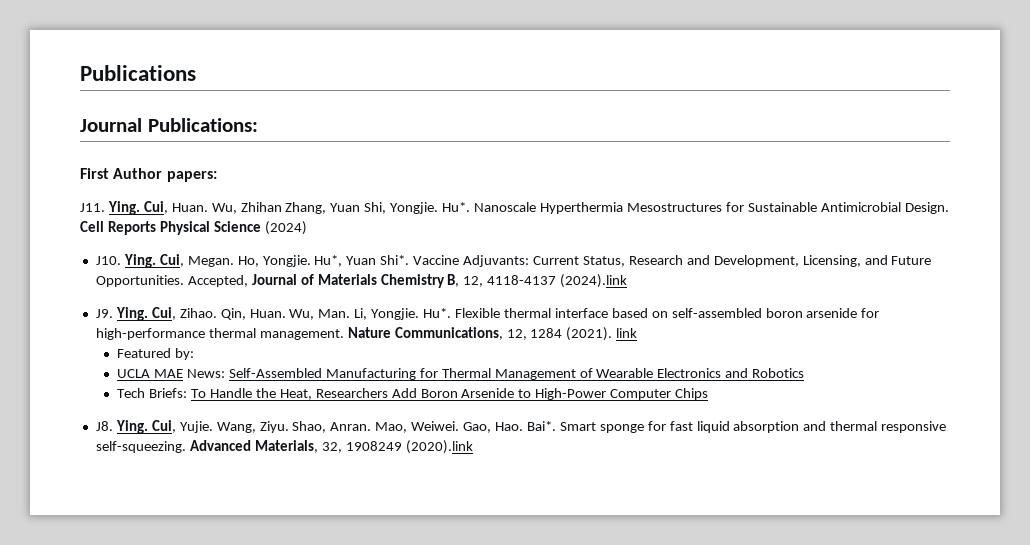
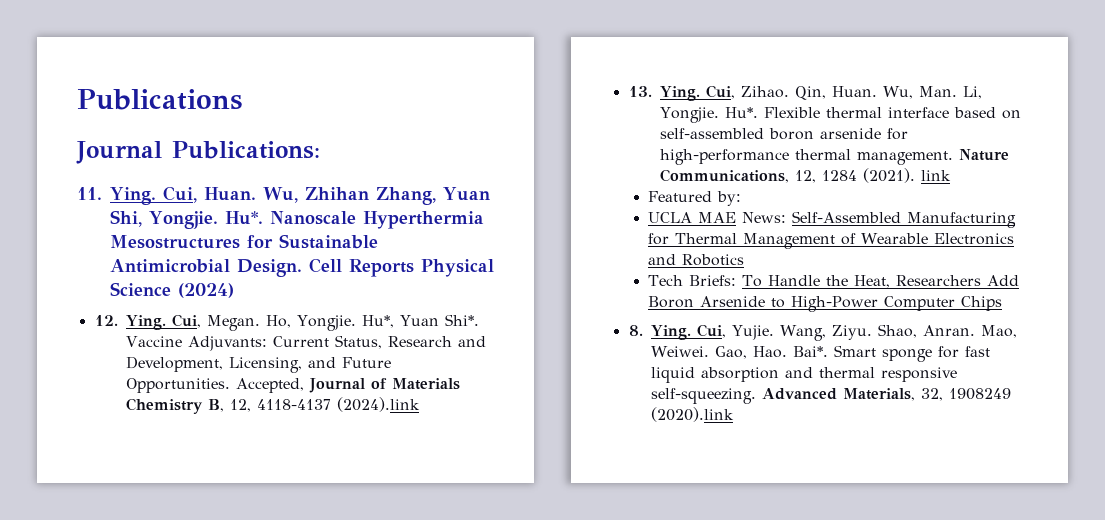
[80,168,217,182] [80,203,105,212] First Author papers: // J11. -> [77,187,102,200] 11.
[95,256,121,265] J10. -> [94,315,118,326] 12.
[95,309,113,318] J9. -> [628,86,652,97] 13.
[95,421,113,431] J8. -> [628,325,643,336] 8.

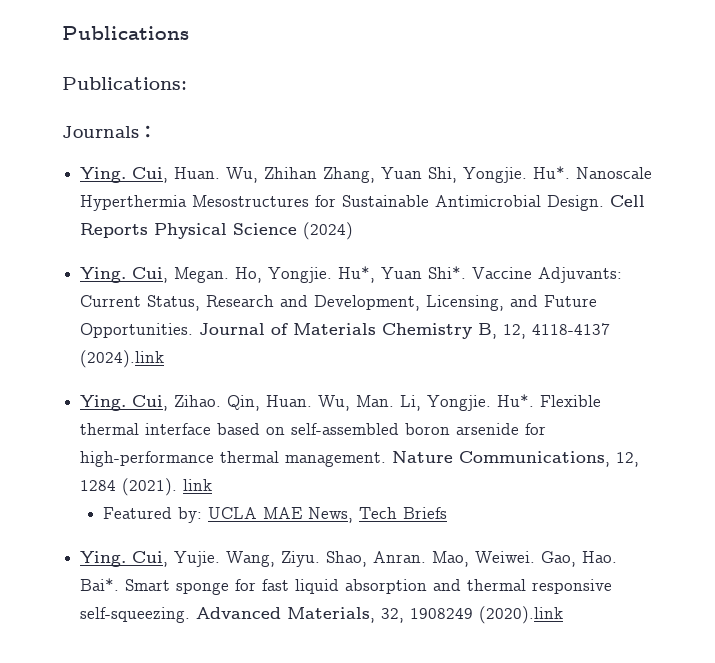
[76,141,162,164] Journal -> (189, 33) none
[77,187,102,200] 11. -> [62,125,157,138] Journals： //
[94,315,118,326] 12. -> (354, 231) none
[235,378,304,393] Accepted, -> (194, 330) none
[628,86,652,97] 13. -> (165, 359) none
(742, 198) // -> (202, 515) none
[742,211,1017,228] [648,233,1015,249] [648,254,745,266] [648,275,1020,288] [648,296,1003,312] [628,325,643,336] News: Self-Assembled Manufacturing for Thermal Management of Wearable Electronics and Robotics // Tech Briefs: To Handle the Heat, Researchers Add Boron Arsenide to High-Power Computer Chips // 8. -> [307,507,447,523] News, Tech Briefs //

